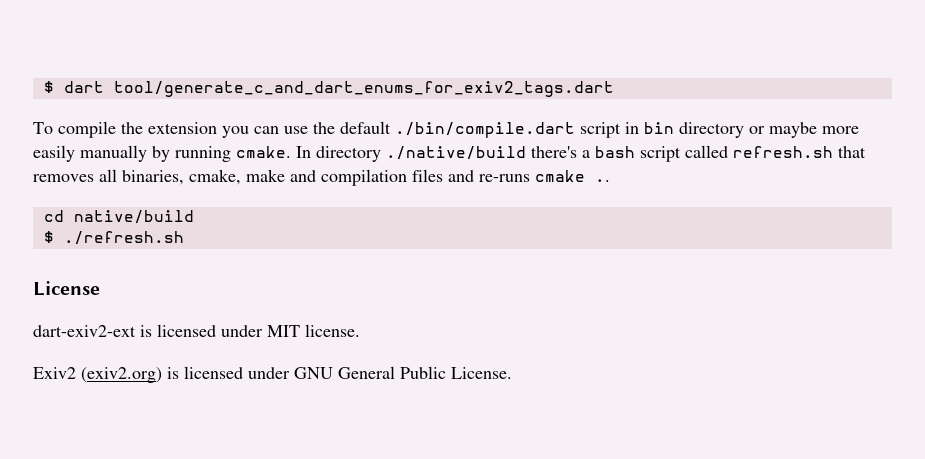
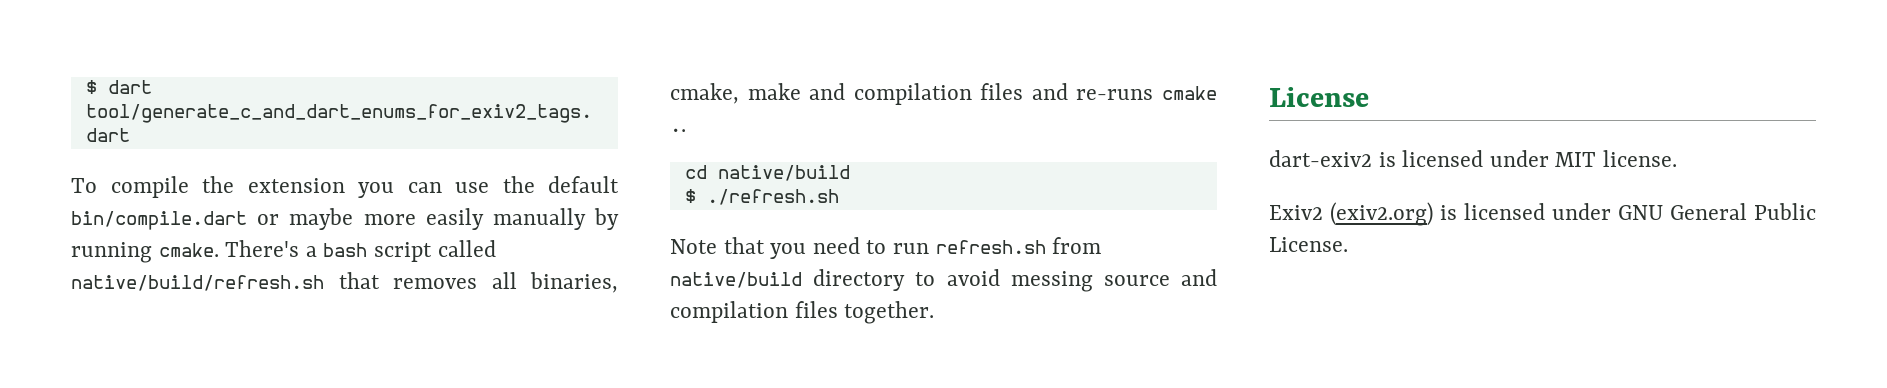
[395,122,744,138] ./bin/compile.dart script in bin directory -> [71,211,247,230] bin/compile.dart
[296,146,577,162] In directory ./native/build there's -> [225,240,300,257] There's
[733,146,833,158] refresh.sh -> [71,275,324,291] native/build/refresh.sh
(184, 238) none -> [670,237,1102,259] [670,269,1217,292] [670,301,935,324] // Note that you need to run refresh.sh from native/build directory to avoid messing source and compilation files together.
[33,325,136,337] dart-exiv2-ext -> [1269,150,1372,167] dart-exiv2

